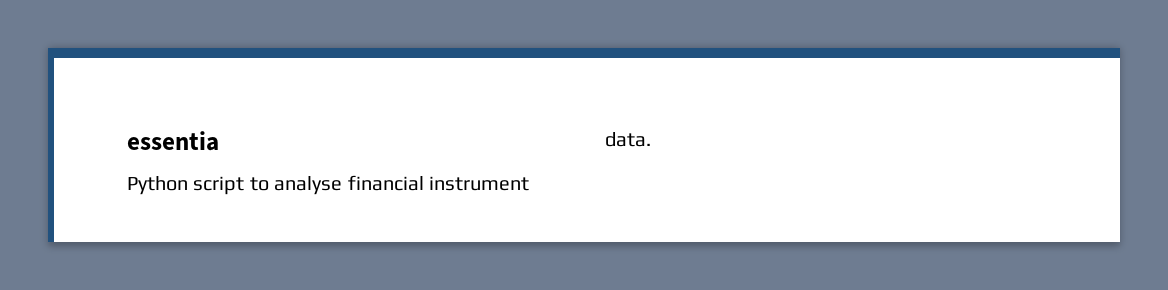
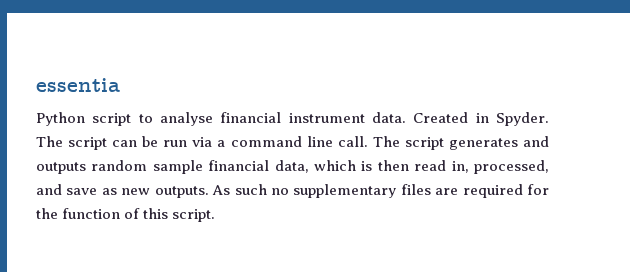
(651, 139) none -> [413,112,549,126] [36,136,550,150] [36,160,549,174] [36,184,549,198] [36,208,216,222] Created in Spyder. The script can be run via a command line call. The script generates and outputs random sample financial data, which is then read in, processed, and save as new outputs. As such no supplementary files are required for the function of this script.

